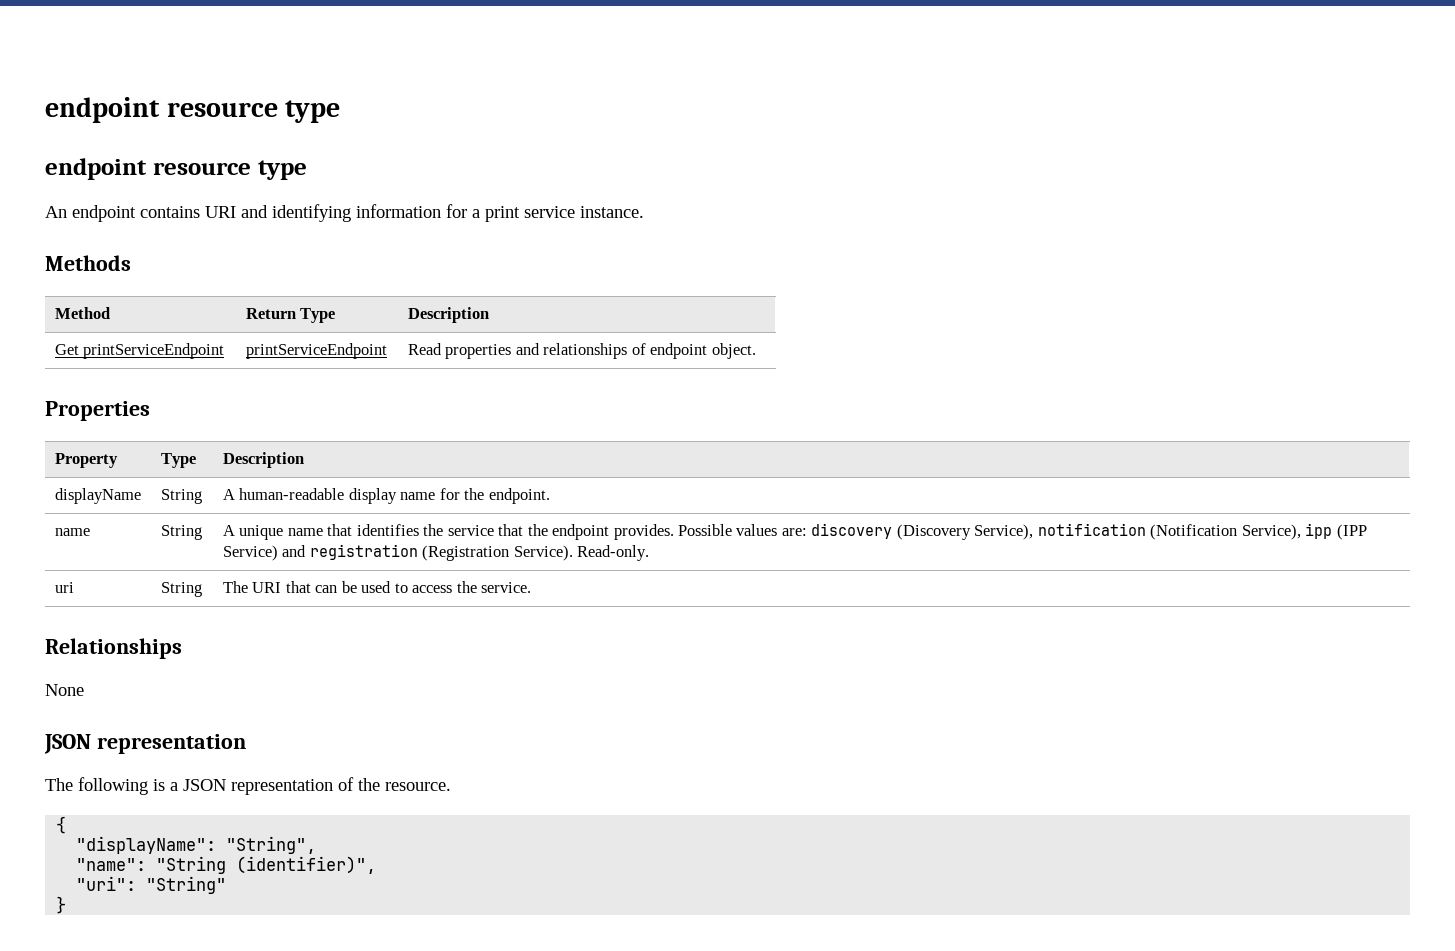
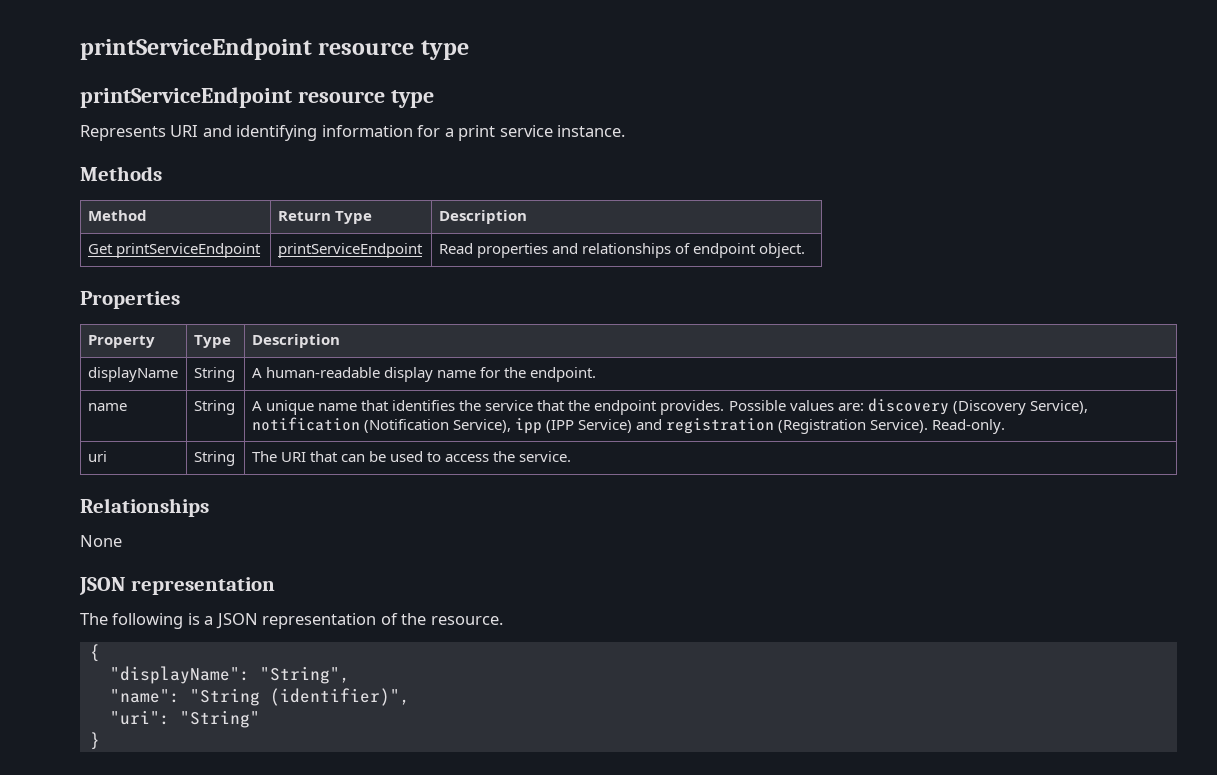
[45,97,341,123] [45,158,307,180] [45,205,200,222] endpoint resource type // endpoint resource type // An endpoint contains -> [80,38,469,60] [80,87,434,108] [80,125,166,141] printServiceEndpoint resource type // printServiceEndpoint resource type // Represents

